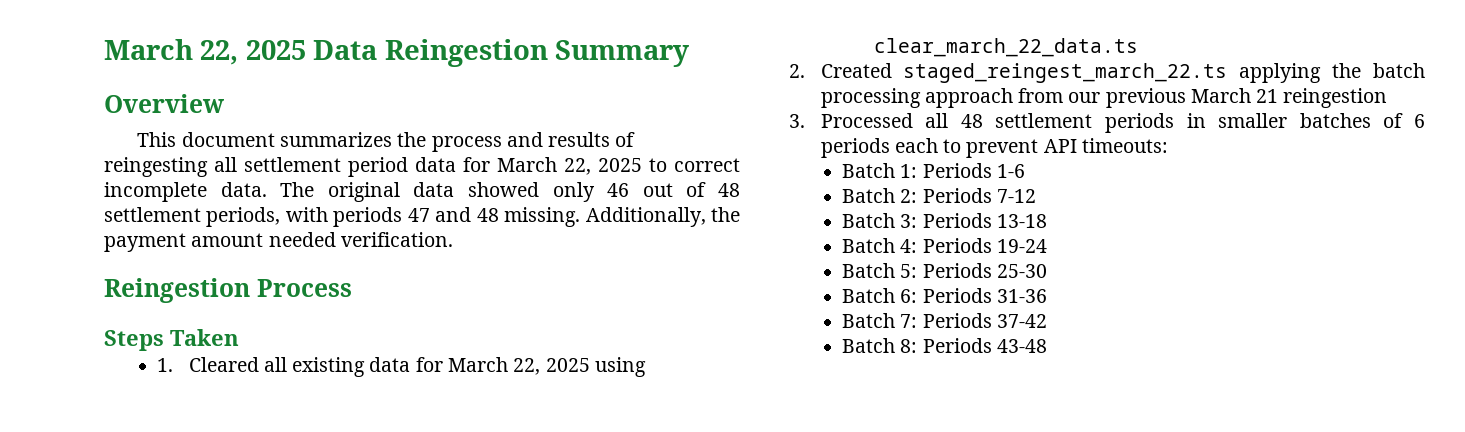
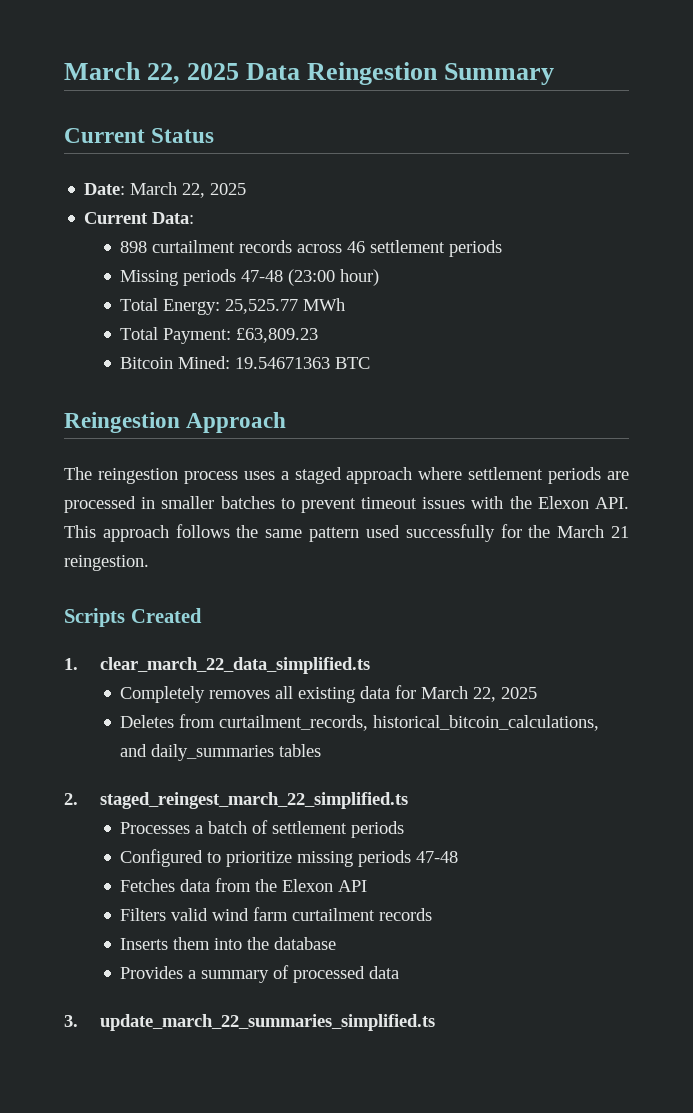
[104,94,224,113] [137,132,636,152] [104,157,740,177] [104,182,741,202] [104,207,741,227] [104,232,453,252] [104,278,352,303] [104,329,239,351] [157,357,259,372] Overview // This document summarizes the process and results of reingesting all settlement period data for March 22, 2025 to correct incomplete data. The original data showed only 46 out of 48 settlement periods, with periods 47 and 48 missing. Additionally, the payment amount needed verification. // Reingestion Process // Steps Taken // 1. Cleared -> [64,128,215,143] [84,182,247,198] [84,212,195,224] [120,240,503,257] [120,269,380,286] [120,298,346,315] [120,327,319,344] [120,356,371,369] [64,412,287,433] [64,467,629,484] [64,496,629,513] [64,524,629,542] [64,555,149,571] [64,608,202,627] [64,657,370,674] [120,686,271,703] Current Status // Date: March 22, 2025 // Current Data: // 898 curtailment records across 46 settlement periods // Missing periods 47-48 (23:00 hour) // Total Energy: 25,525.77 MWh // Total Payment: £63,809.23 // Bitcoin Mined: 19.54671363 BTC // Reingestion Approach // The reingestion process uses a staged approach where settlement periods are processed in smaller batches to prevent timeout issues with the Elexon API. This approach follows the same pattern used successfully for the March 21 reingestion. // Scripts Created // 1. clear_march_22_data_simplified.ts // Completely removes
[594,357,646,377] [873,38,1138,57] [789,63,1425,83] [820,88,1388,108] [789,113,1425,133] [820,138,1168,158] [842,163,1025,178] [842,188,1036,203] [842,213,1047,228] [842,238,1047,253] [842,263,1047,278] [842,288,1047,303] [842,313,1047,328] [842,338,1047,353] using clear_march_22_data.ts // 2. Created staged_reingest_march_22.ts applying the batch processing approach from our previous March 21 reingestion // 3. Processed all 48 settlement periods in smaller batches of 6 periods each to prevent API timeouts: // Batch 1: Periods 1-6 // Batch 2: Periods 7-12 // Batch 3: Periods 13-18 // Batch 4: Periods 19-24 // Batch 5: Periods 25-30 // Batch 6: Periods 31-36 // Batch 7: Periods 37-42 // Batch 8: Periods 43-48 -> [120,714,600,731] [120,744,322,761] [64,792,408,809] [120,820,405,838] [120,849,459,867] [120,878,368,892] [120,907,433,921] [120,937,337,950] [120,965,400,983] [64,1014,435,1031] // Deletes from curtailment_records, historical_bitcoin_calculations, and daily_summaries tables // 2. staged_reingest_march_22_simplified.ts // Processes a batch of settlement periods // Configured to prioritize missing periods 47-48 // Fetches data from the Elexon API // Filters valid wind farm curtailment records // Inserts them into the database // Provides a summary of processed data // 3. update_march_22_summaries_simplified.ts

